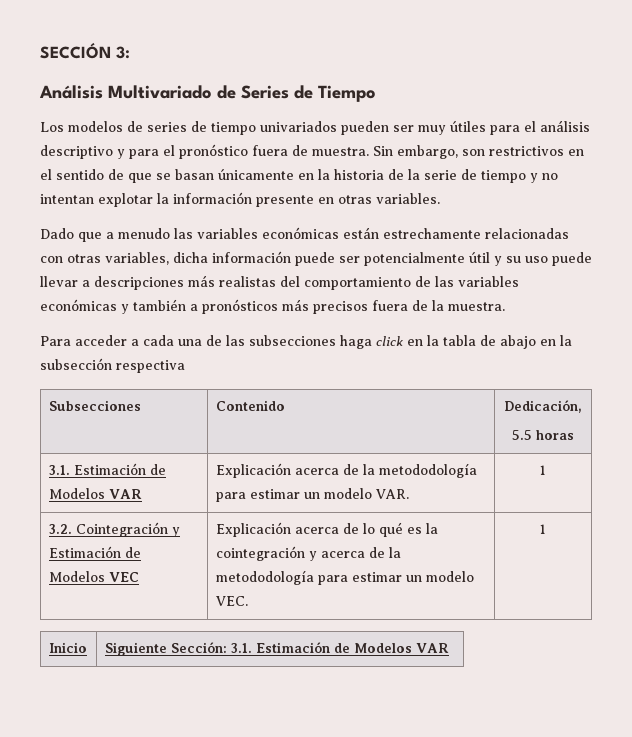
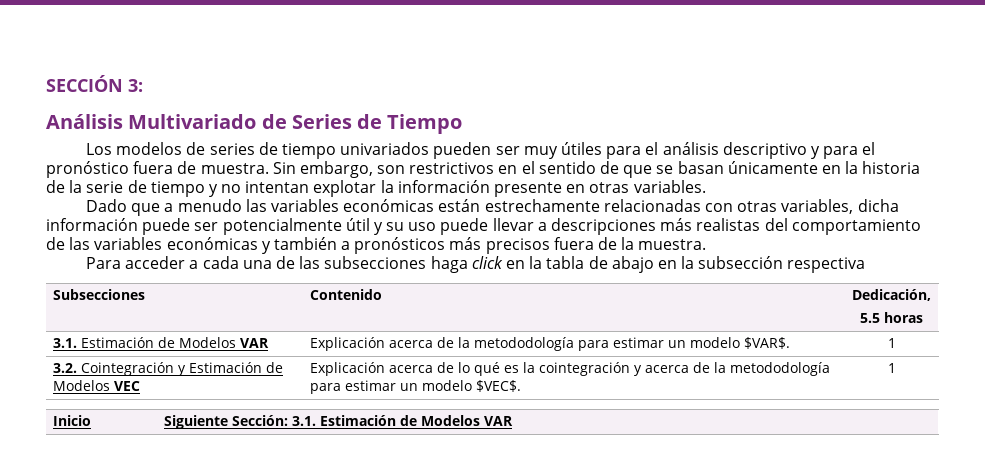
[375,489,409,499] VAR. -> [743,337,790,349] $VAR$.
[215,596,248,606] VEC. -> [475,380,521,392] $VEC$.

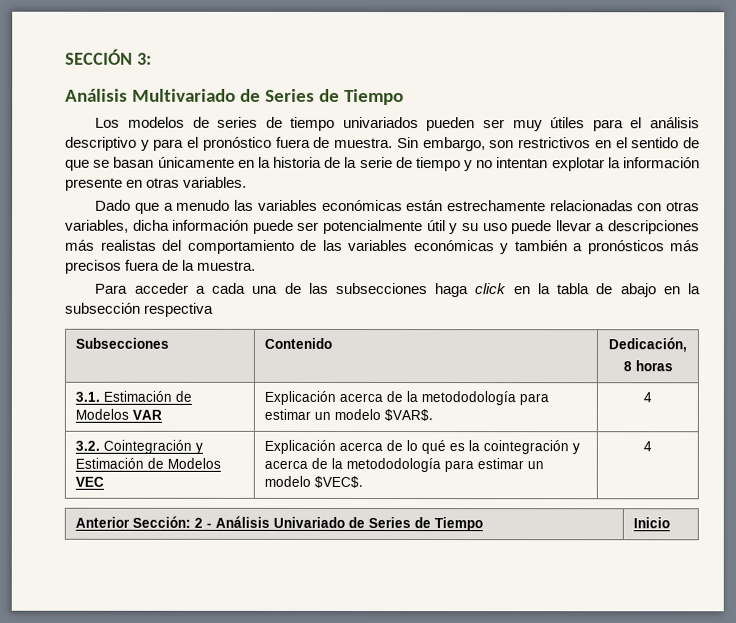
[860,313,880,323] 5.5 -> [622,361,632,372] 8
[887,338,896,348] 1 -> [643,392,652,403] 4
[887,363,896,373] [52,415,91,426] [163,415,513,429] 1 // Inicio | Siguiente Sección: 3.1. Estimación de Modelos VAR -> [643,441,652,452] [74,515,483,532] [632,517,670,529] 4 // Anterior Sección: 2 - Análisis Univariado de Series de Tiempo | Inicio

